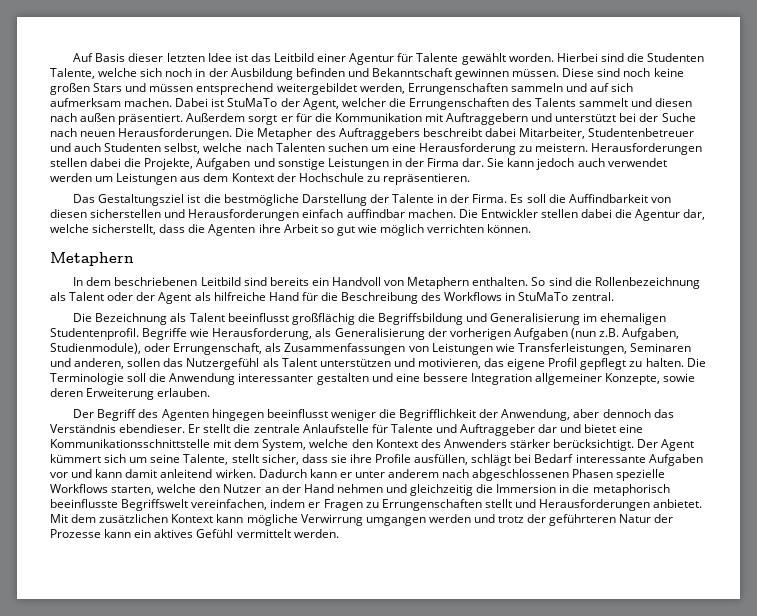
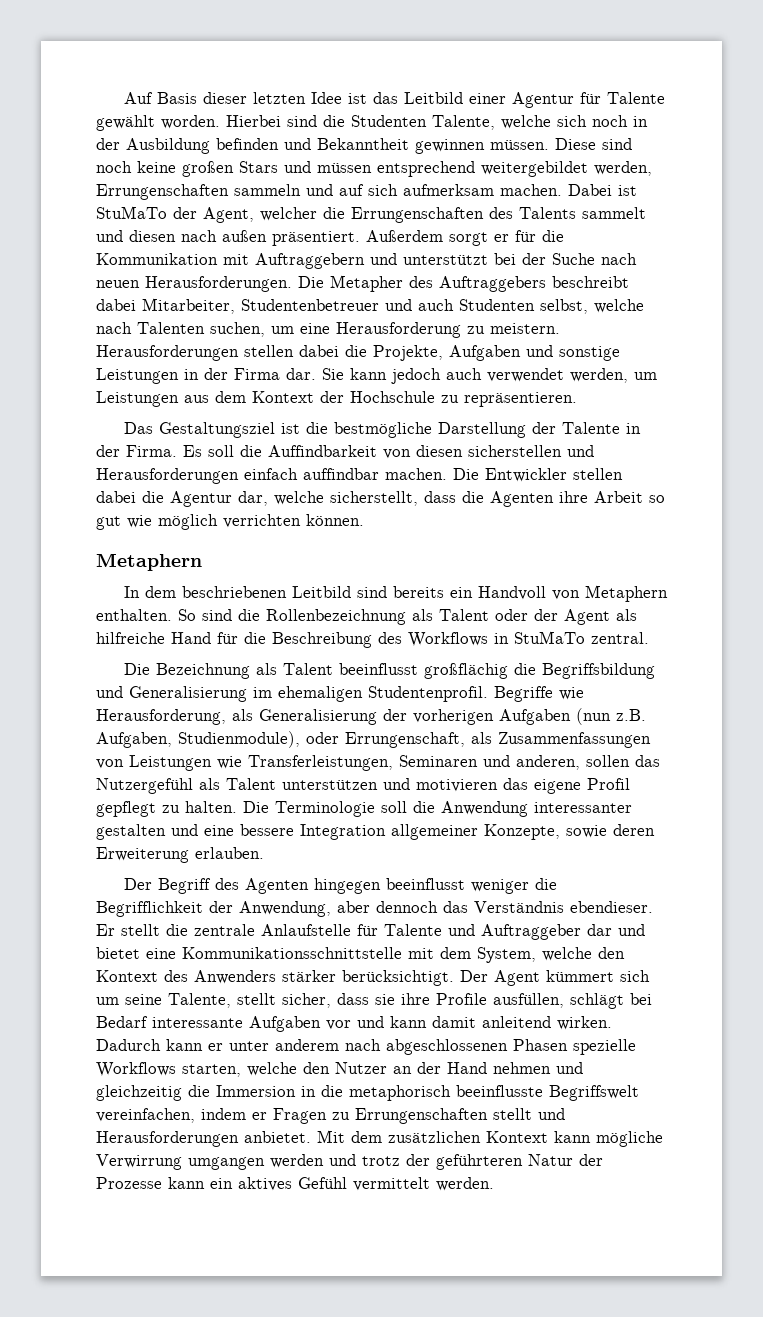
[371,68,452,77] Bekanntschaft -> [317,138,409,150] Bekanntheit
[327,143,368,152] suchen -> [210,322,265,337] suchen,
[50,173,92,182] werden -> [570,368,628,383] werden,
[417,358,481,369] motivieren, -> [416,779,498,792] motivieren

